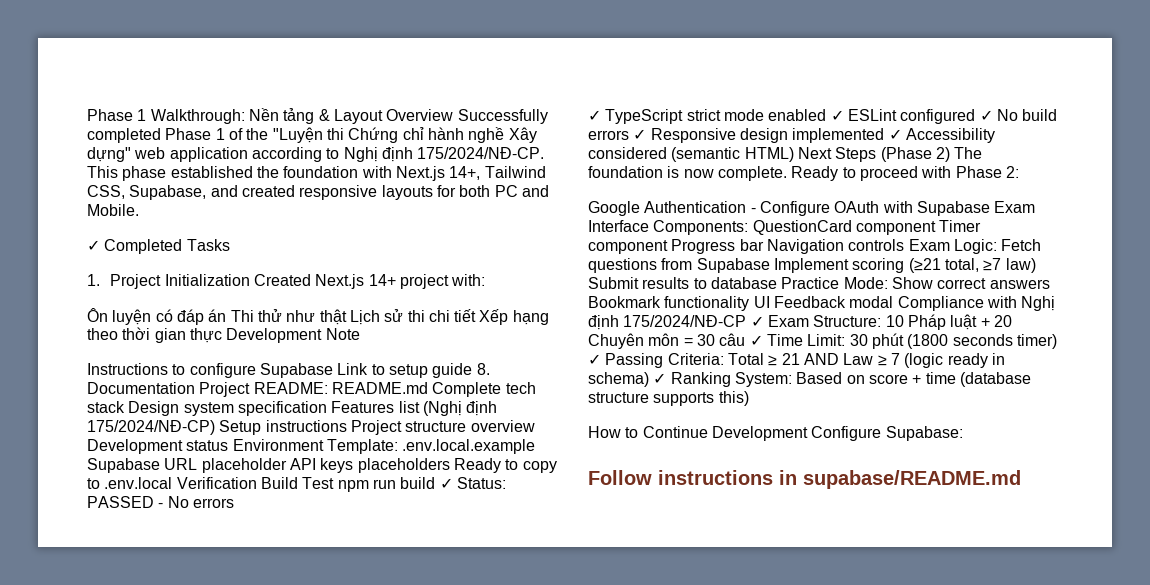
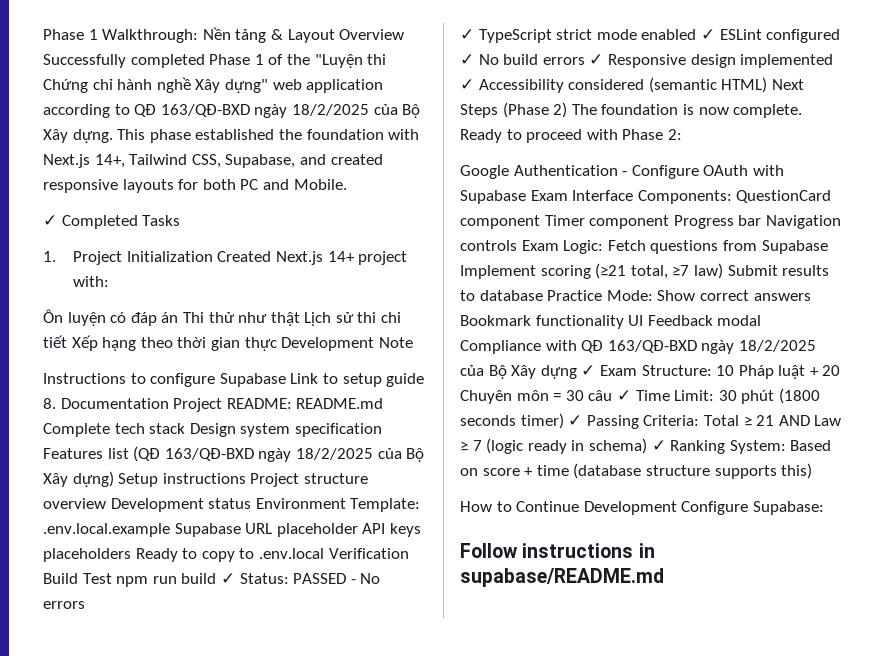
[343,147,545,162] Nghị định 175/2024/NĐ-CP. -> [134,104,421,118] [43,129,113,143] QĐ 163/QĐ-BXD ngày 18/2/2025 của Bộ Xây dựng.
[422,401,498,416] [87,420,215,435] (Nghị định 175/2024/NĐ-CP) -> [133,446,425,462] [43,471,114,487] (QĐ 163/QĐ-BXD ngày 18/2/2025 của Bộ Xây dựng)
[1021,296,1056,311] [588,315,747,330] Nghị định 175/2024/NĐ-CP -> [581,340,816,354] [460,365,577,379] QĐ 163/QĐ-BXD ngày 18/2/2025 của Bộ Xây dựng

